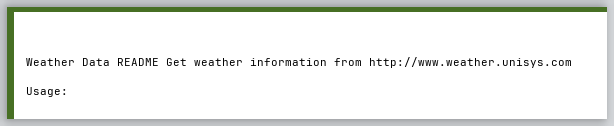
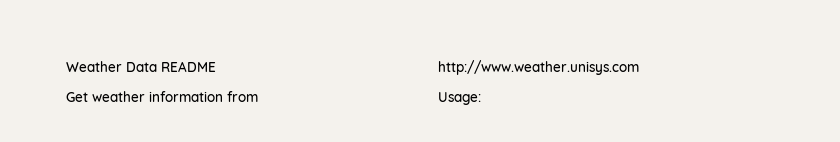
(159, 62) none -> (216, 66) //

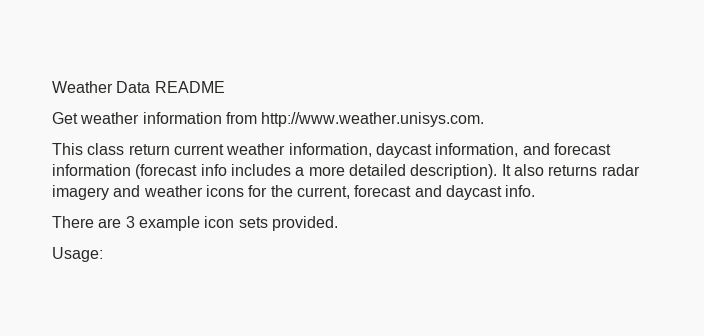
[438,60,639,75] http://www.weather.unisys.com -> [261,112,485,127] [52,143,611,158] [52,164,640,179] [52,185,536,200] [52,216,338,231] http://www.weather.unisys.com. // This class return current weather information, daycast information, and forecast information (forecast info includes a more detailed description). It also returns radar imagery and weather icons for the current, forecast and daycast info. // There are 3 example icon sets provided.

